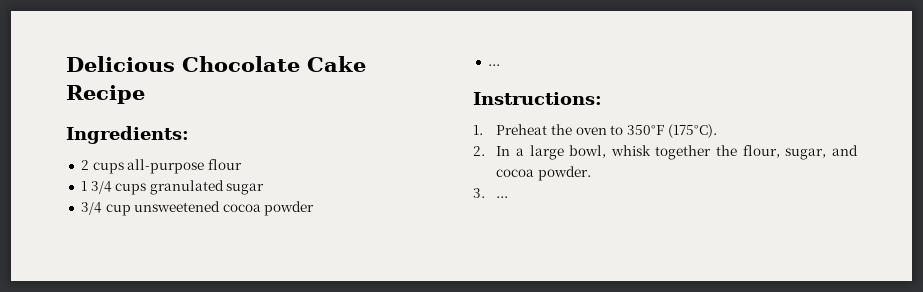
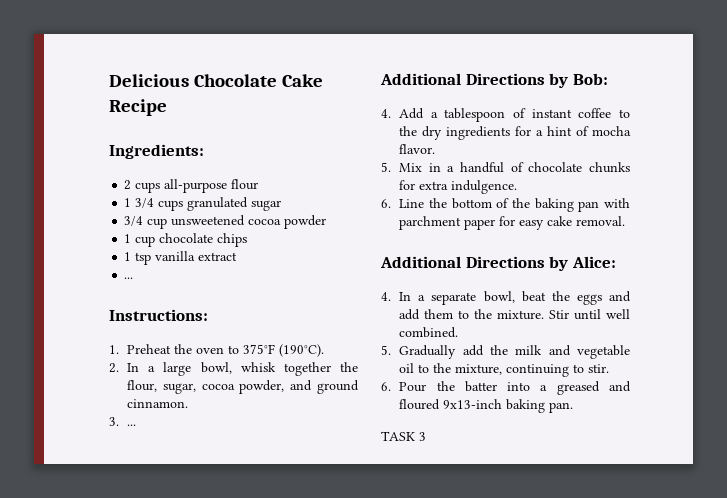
(315, 208) none -> [124,233,248,247] [124,251,238,265] // 1 cup chocolate chips // 1 tsp vanilla extract
[626,124,717,138] 350°F (175°C). -> [243,344,325,357] 375°F (190°C).
[832,145,858,156] [496,166,591,181] [473,188,509,198] and cocoa powder. // 3. ... -> [201,380,359,394] [127,399,189,408] [109,417,137,426] [380,73,608,88] [381,108,630,122] [399,126,631,140] [399,144,436,154] [381,162,630,173] [399,180,518,194] [381,198,630,212] [399,216,626,230] [380,256,616,271] [381,291,631,305] [399,309,630,320] [399,327,459,338] [381,345,630,359] [399,363,610,377] [381,381,631,395] [399,399,574,413] [381,431,426,441] cocoa powder, and ground cinnamon. // 3. ... // Additional Directions by Bob: // 4. Add a tablespoon of instant coffee to the dry ingredients for a hint of mocha flavor. // 5. Mix in a handful of chocolate chunks for extra indulgence. // 6. Line the bottom of the baking pan with parchment paper for easy cake removal. // Additional Directions by Alice: // 4. In a separate bowl, beat the eggs and add them to the mixture. Stir until well combined. // 5. Gradually add the milk and vegetable oil to the mixture, continuing to stir. // 6. Pour the batter into a greased and floured 9x13-inch baking pan. // TASK 3

